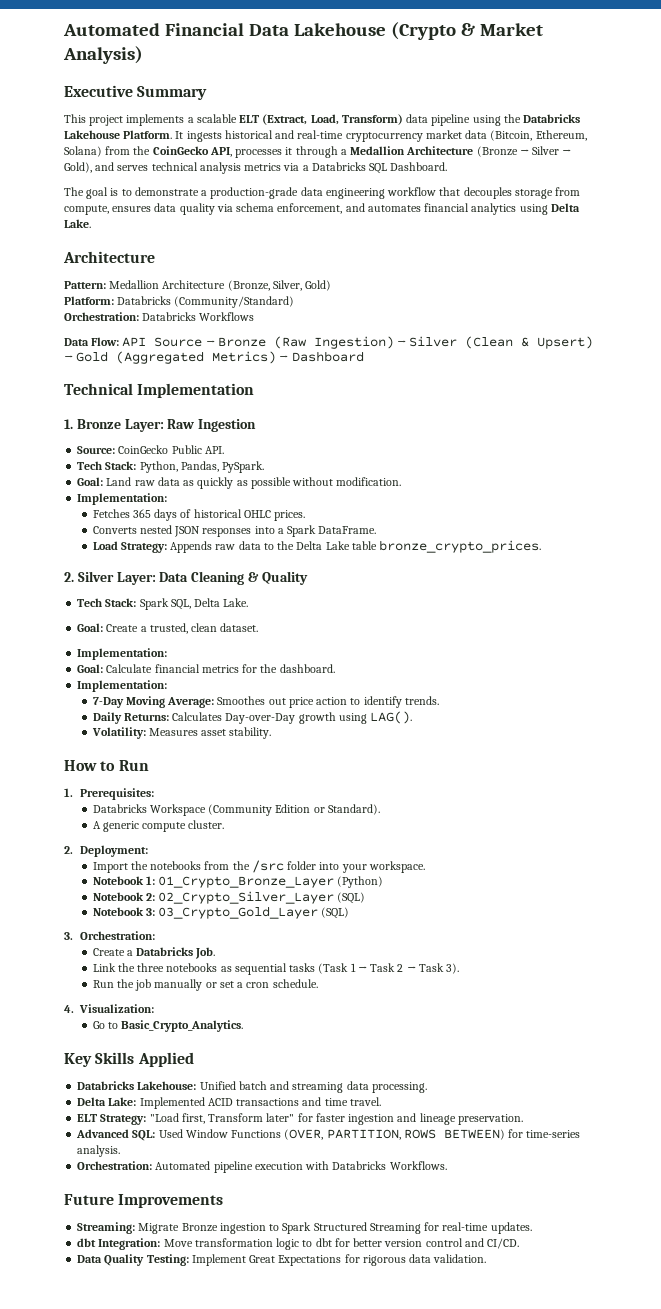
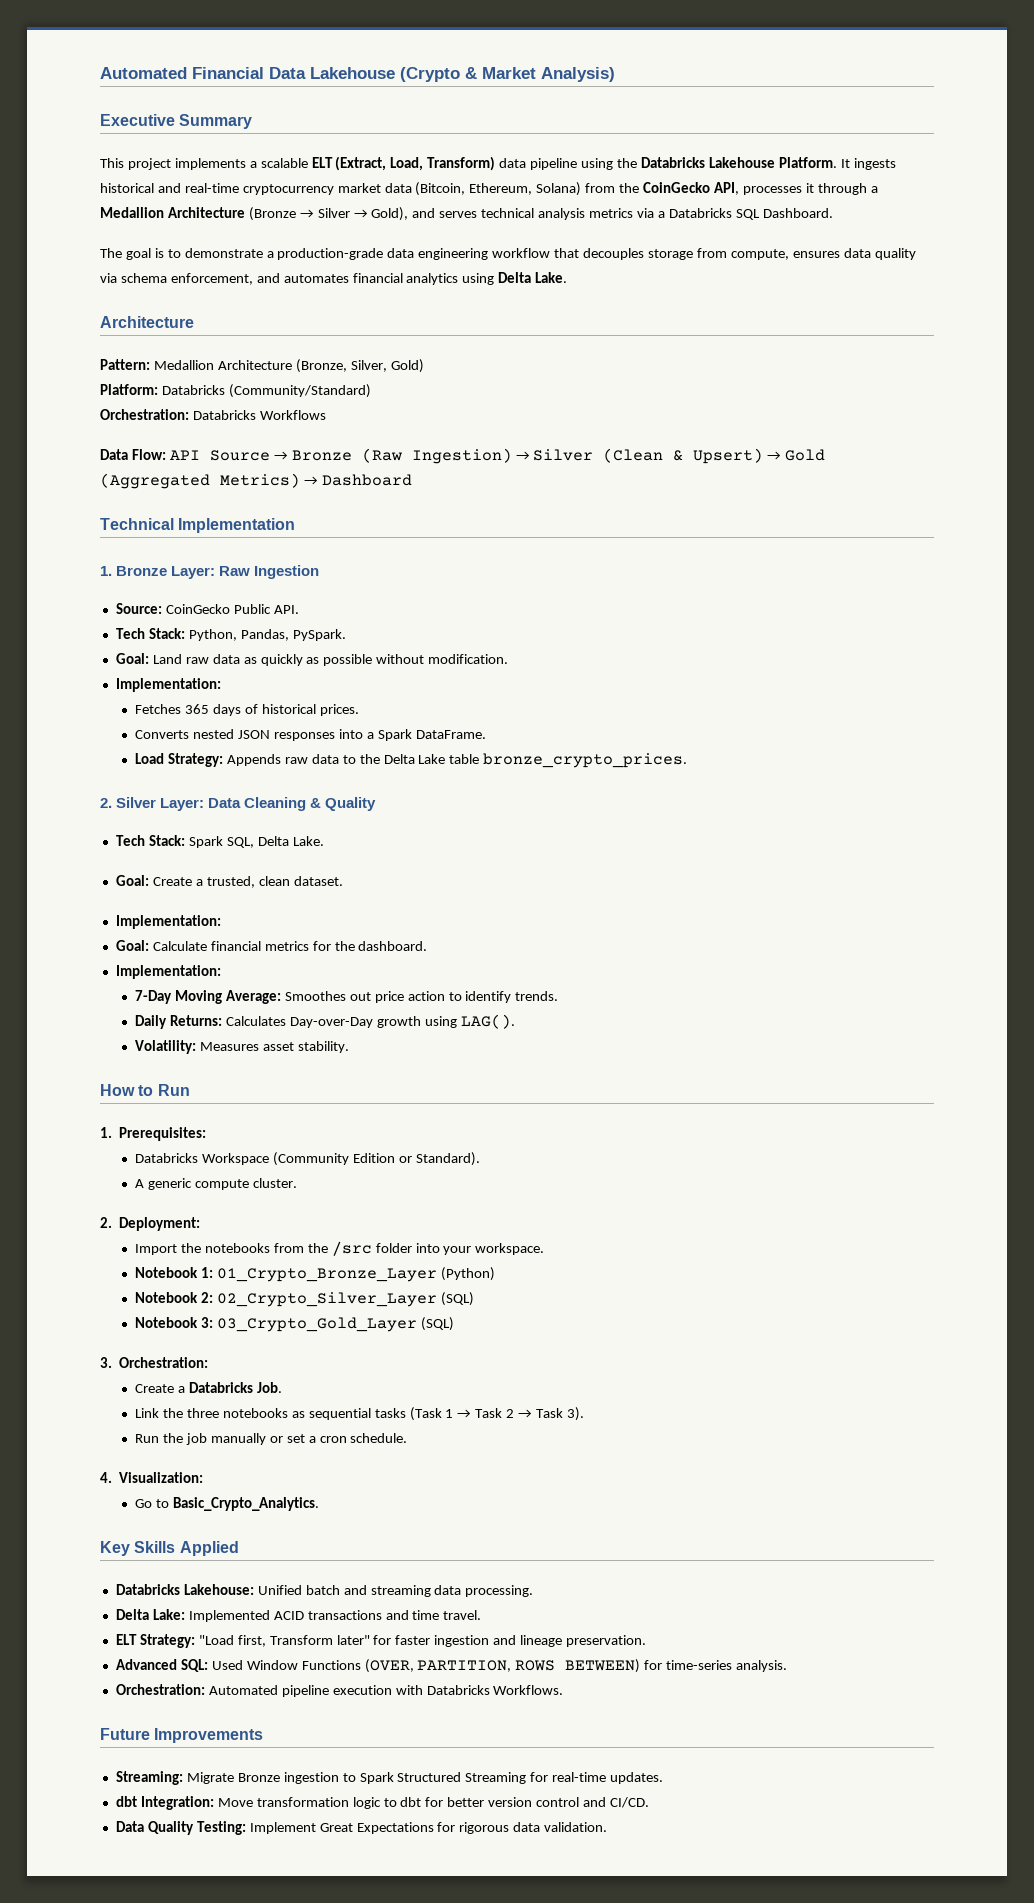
[243,510,271,518] OHLC -> (316, 709) none

